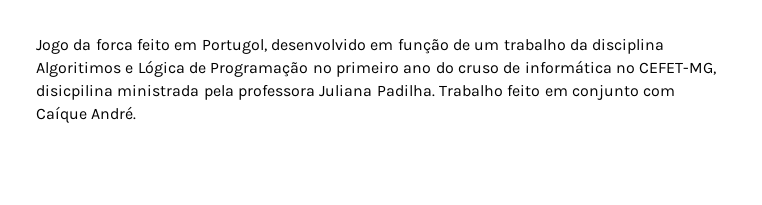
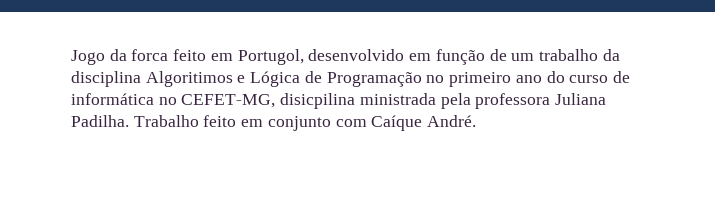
[457,65,499,74] cruso -> [569,75,609,83] curso

